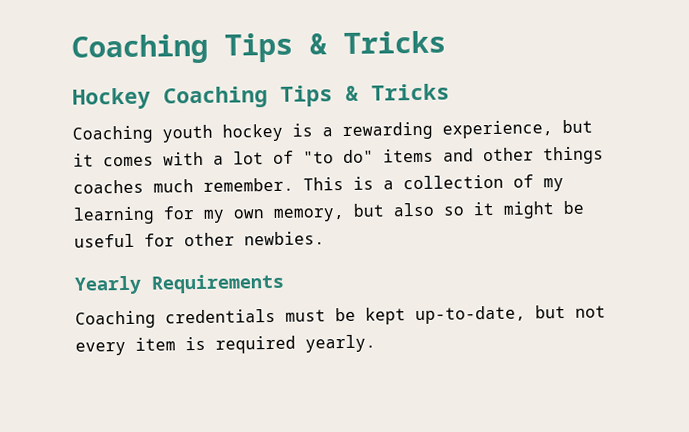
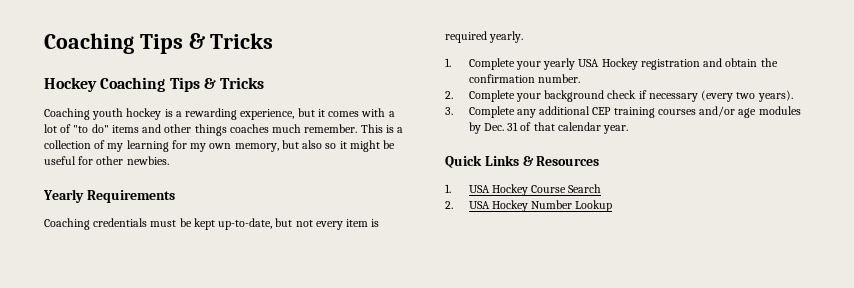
(376, 343) none -> [445,58,778,70] [468,74,580,83] [445,90,793,102] [445,106,801,118] [468,122,629,134] [445,155,600,168] [445,184,602,196] [445,200,613,212] // 1. Complete your yearly USA Hockey registration and obtain the confirmation number. // 2. Complete your background check if necessary (every two years). // 3. Complete any additional CEP training courses and/or age modules by Dec. 31 of that calendar year. // Quick Links & Resources // 1. USA Hockey Course Search // 2. USA Hockey Number Lookup

